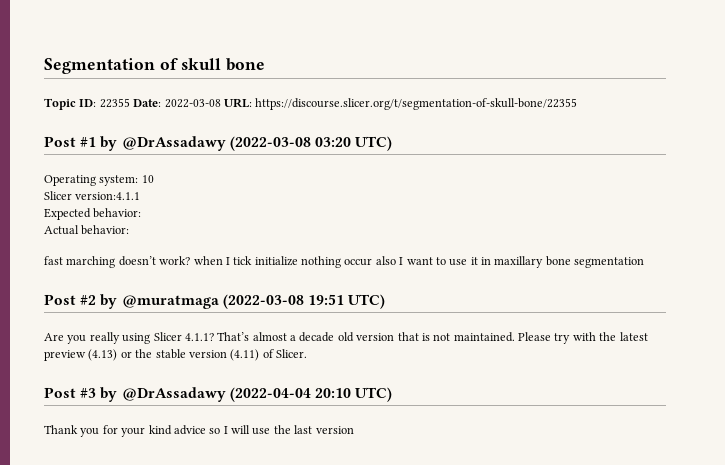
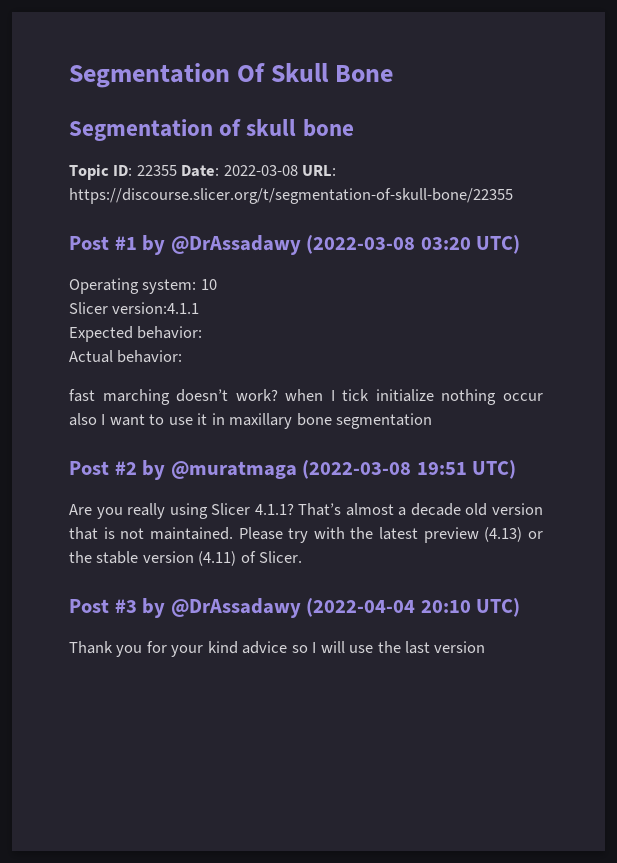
[44,58,155,74] Segmentation -> [69,63,394,88] [69,119,213,141] Segmentation Of Skull Bone // Segmentation

